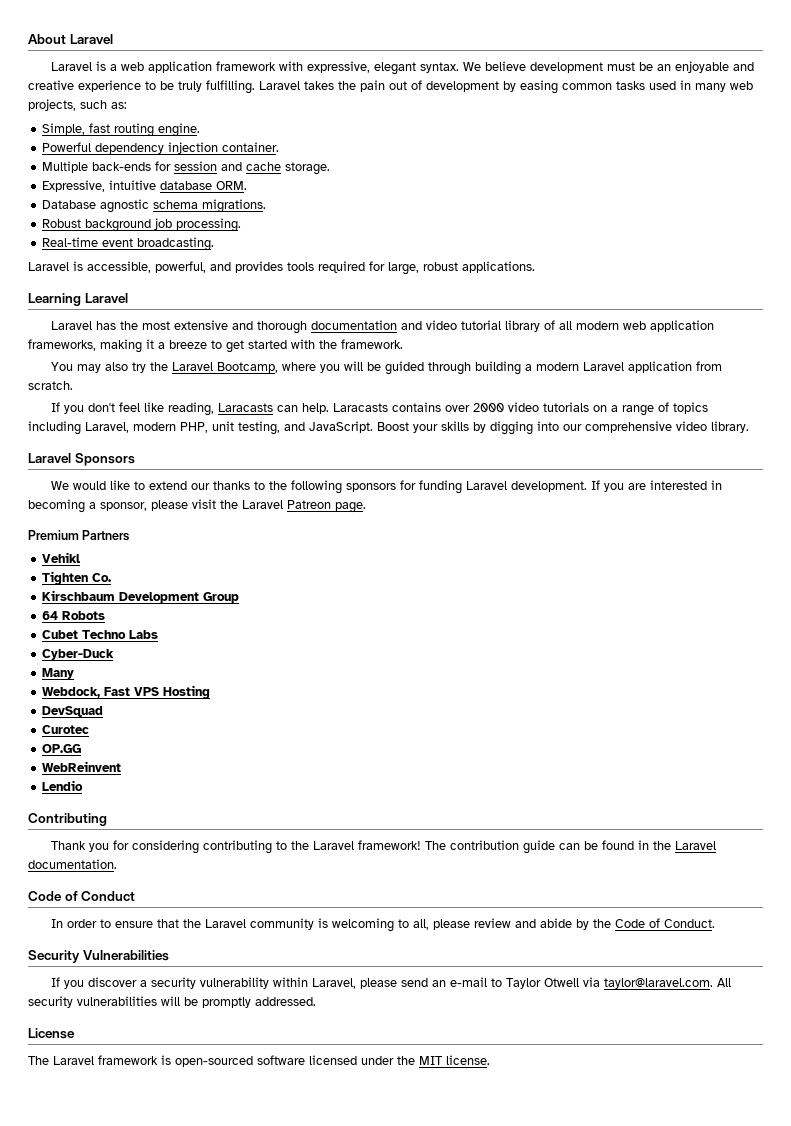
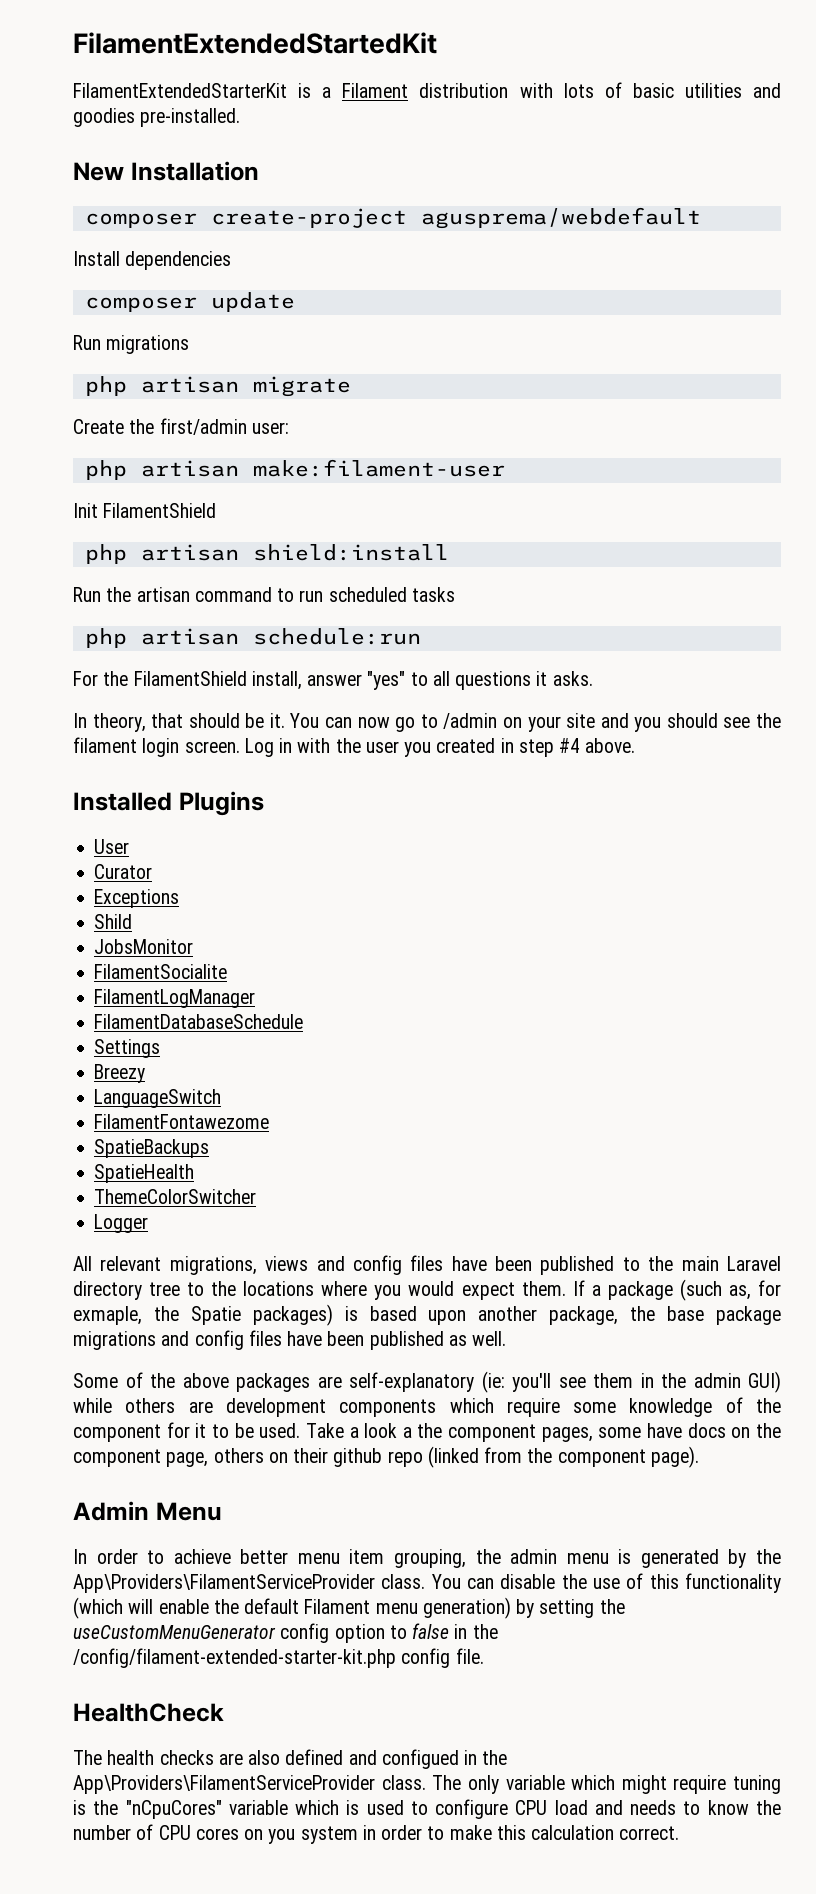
[28,34,113,44] [50,61,754,75] [28,80,753,94] [28,99,127,111] [42,123,201,137] [42,142,280,154] [42,161,331,175] [42,180,248,192] [42,199,267,213] [42,218,242,232] [42,237,215,251] [28,261,535,275] [28,293,128,306] [50,320,714,334] [28,339,403,353] [50,361,722,375] [28,381,73,390] [50,402,708,416] [28,421,749,435] [28,453,135,466] [50,480,722,494] [28,499,366,513] [28,530,130,541] [42,552,82,563] [42,571,112,585] [42,590,240,603] [42,611,106,620] [42,630,159,639] [42,649,115,660] [42,668,75,679] [42,685,211,699] [42,706,104,717] [42,725,90,734] [42,744,82,753] [42,761,122,772] [42,780,84,791] [28,813,107,826] [50,840,716,854] [28,859,117,869] [28,891,136,901] [50,918,715,932] [28,950,169,963] [50,977,731,989] [28,996,316,1008] [28,1028,75,1039] [28,1055,490,1067] About Laravel // Laravel is a web application framework with expressive, elegant syntax. We believe development must be an enjoyable and creative experience to be truly fulfilling. Laravel takes the pain out of development by easing common tasks used in many web projects, such as: // Simple, fast routing engine. // Powerful dependency injection container. // Multiple back-ends for session and cache storage. // Expressive, intuitive database ORM. // Database agnostic schema migrations. // Robust background job processing. // Real-time event broadcasting. // Laravel is accessible, powerful, and provides tools required for large, robust applications. // Learning Laravel // Laravel has the most extensive and thorough documentation and video tutorial library of all modern web application frameworks, making it a breeze to get started with the framework. // You may also try the Laravel Bootcamp, where you will be guided through building a modern Laravel application from scratch. // If you don't feel like reading, Laracasts can help. Laracasts contains over 2000 video tutorials on a range of topics including Laravel, modern PHP, unit testing, and JavaScript. Boost your skills by digging into our comprehensive video library. // Laravel Sponsors // We would like to extend our thanks to the following sponsors for funding Laravel development. If you are interested in becoming a sponsor, please visit the Laravel Patreon page. // Premium Partners // Vehikl // Tighten Co. // Kirschbaum Development Group // 64 Robots // Cubet Techno Labs // Cyber-Duck // Many // Webdock, Fast VPS Hosting // DevSquad // Curotec // OP.GG // WebReinvent // Lendio // Contributing // Thank you for considering contributing to the Laravel framework! The contribution guide can be found in the Laravel documentation. // Code of Conduct // In order to ensure that the Laravel community is welcoming to all, please review and abide by the Code of Conduct. // Security Vulnerabilities // If you discover a security vulnerability within Laravel, please send an e-mail to Taylor Otwell via taylor@laravel.com. All security vulnerabilities will be promptly addressed. // License // The Laravel framework is open-sourced software licensed under the MIT license. -> [73,32,437,54] [73,82,782,98] [73,108,241,127] [73,161,259,181] [84,207,701,229] [73,251,232,270] [84,292,295,312] [73,335,190,354] [84,376,351,397] [73,418,289,435] [84,459,505,480] [73,503,217,518] [84,544,449,564] [73,587,455,602] [84,628,421,648] [73,671,593,690] [73,713,781,732] [73,737,636,757] [73,791,264,816] [94,839,130,854] [94,864,153,879] [94,889,180,908] [94,914,133,929] [94,939,194,954] [94,964,228,979] [94,989,256,1008] [94,1014,304,1029] [94,1039,161,1058] [94,1064,146,1083] [94,1089,222,1108] [94,1114,270,1129] [94,1139,210,1158] [94,1164,195,1183] [94,1189,257,1204] [94,1214,149,1233] [73,1255,781,1275] [73,1279,782,1301] [73,1304,782,1326] [73,1330,507,1350] [73,1371,781,1393] [73,1397,781,1417] [73,1422,781,1442] [73,1446,699,1468] [73,1501,222,1521] [73,1549,781,1568] [73,1573,781,1593] [73,1597,625,1619] [73,1623,498,1643] [73,1648,484,1668] [73,1703,224,1722] [73,1749,508,1769] [73,1775,781,1794] [73,1799,781,1819] [73,1824,680,1844] FilamentExtendedStartedKit // FilamentExtendedStarterKit is a Filament distribution with lots of basic utilities and goodies pre-installed. // New Installation // composer create-project agusprema/webdefault // Install dependencies // composer update // Run migrations // php artisan migrate // Create the first/admin user: // php artisan make:filament-user // Init FilamentShield // php artisan shield:install // Run the artisan command to run scheduled tasks // php artisan schedule:run // For the FilamentShield install, answer "yes" to all questions it asks. // In theory, that should be it. You can now go to /admin on your site and you should see the filament login screen. Log in with the user you created in step #4 above. // Installed Plugins // User // Curator // Exceptions // Shild // JobsMonitor // FilamentSocialite // FilamentLogManager // FilamentDatabaseSchedule // Settings // Breezy // LanguageSwitch // FilamentFontawezome // SpatieBackups // SpatieHealth // ThemeColorSwitcher // Logger // All relevant migrations, views and config files have been published to the main Laravel directory tree to the locations where you would expect them. If a package (such as, for exmaple, the Spatie packages) is based upon another package, the base package migrations and config files have been published as well. // Some of the above packages are self-explanatory (ie: you'll see them in the admin GUI) while others are development components which require some knowledge of the component for it to be used. Take a look a the component pages, some have docs on the component page, others on their github repo (linked from the component page). // Admin Menu // In order to achieve better menu item grouping, the admin menu is generated by the App\Providers\FilamentServiceProvider class. You can disable the use of this functionality (which will enable the default Filament menu generation) by setting the useCustomMenuGenerator config option to false in the /config/filament-extended-starter-kit.php config file. // HealthCheck // The health checks are also defined and configued in the App\Providers\FilamentServiceProvider class. The only variable which might require tuning is the "nCpuCores" variable which is used to configure CPU load and needs to know the number of CPU cores on you system in order to make this calculation correct.

